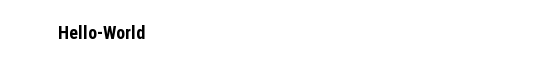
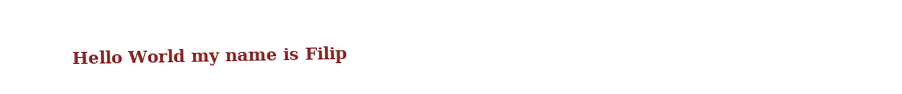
[58,25,145,39] Hello-World -> [72,45,348,66] Hello World my name is Filip

